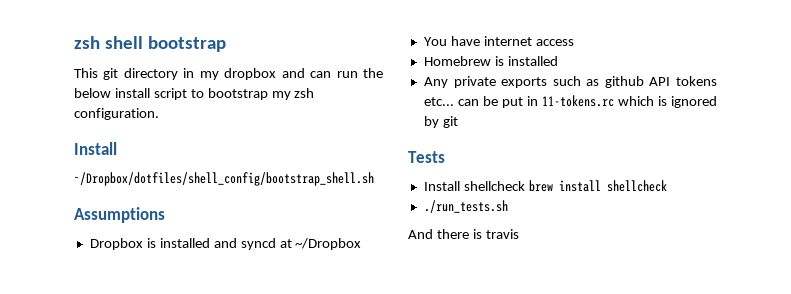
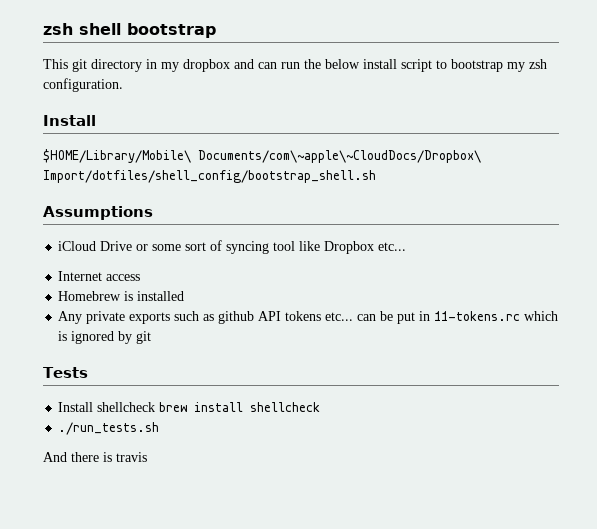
[74,172,374,186] [74,207,165,223] [89,238,362,250] [423,36,532,46] ~/Dropbox/dotfiles/shell_config/bootstrap_shell.sh // Assumptions // Dropbox is installed and syncd at ~/Dropbox // You have internet -> [43,149,481,163] [43,170,376,183] [43,206,153,220] [58,240,407,254] [58,271,103,281] $HOME/Library/Mobile\ Documents/com\~apple\~CloudDocs/Dropbox\ Import/dotfiles/shell_config/bootstrap_shell.sh // Assumptions // iCloud Drive or some sort of syncing tool like Dropbox etc... // Internet

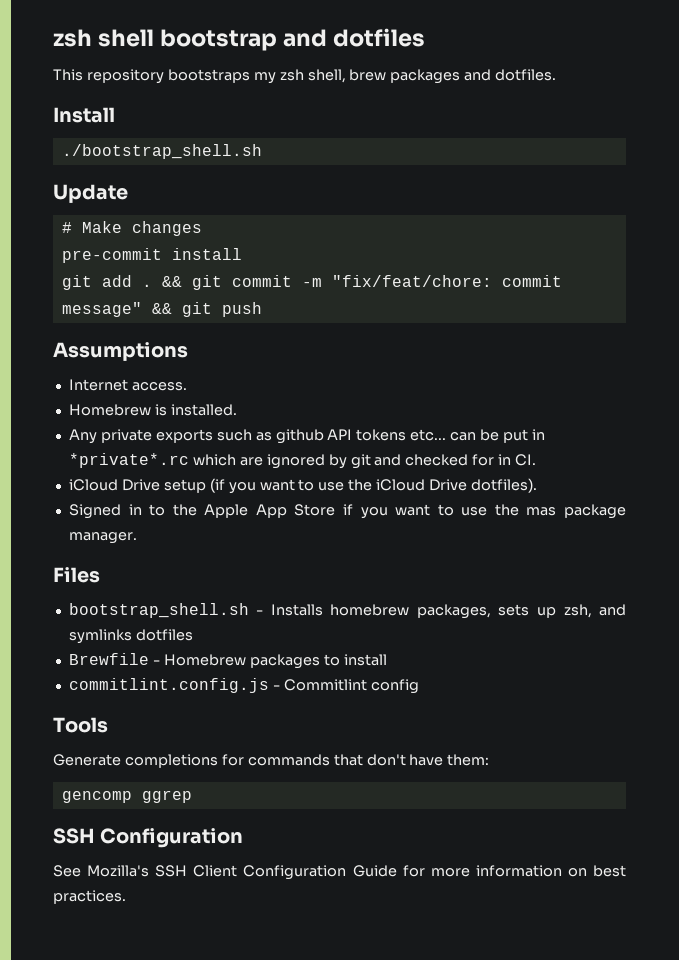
(216, 30) none -> [283,28,426,47] and dotfiles
[72,59,547,72] [43,78,123,92] [43,115,96,126] [43,149,481,163] [43,170,376,183] [43,206,153,220] [58,240,407,254] git directory in my dropbox and can run the below install script to bootstrap my zsh configuration. // Install // $HOME/Library/Mobile\ Documents/com\~apple\~CloudDocs/Dropbox\ Import/dotfiles/shell_config/bootstrap_shell.sh // Assumptions // iCloud Drive or some sort of syncing tool like Dropbox etc... -> [86,69,557,84] [53,107,115,123] [61,144,262,159] [53,184,128,203] [61,221,202,236] [61,248,242,263] [61,275,562,290] [61,302,262,317] [53,342,188,361] repository bootstraps my zsh shell, brew packages and dotfiles. // Install // ./bootstrap_shell.sh // Update // # Make changes // pre-commit install // git add . && git commit -m "fix/feat/chore: commit message" && git push // Assumptions
[106,274,141,281] access -> [131,382,187,391] access.
[137,291,185,301] installed -> [170,404,237,416] installed.
[434,311,559,321] [58,331,68,341] 11-tokens.rc which is -> [68,453,263,468] *private*.rc which are
[43,367,88,378] [58,402,321,412] [58,422,160,435] [43,452,147,462] // Tests // Install shellcheck brew install shellcheck // ./run_tests.sh // And there is travis -> [374,454,537,466] [68,478,538,494] [68,504,626,519] [68,532,137,544] [53,567,100,583] [68,603,626,619] [68,629,193,644] [68,653,387,669] [68,678,419,694] [53,717,108,733] [53,754,490,768] [61,790,192,803] [53,828,244,848] [53,865,627,880] [53,890,126,904] and checked for in CI. // iCloud Drive setup (if you want to use the iCloud Drive dotfiles). // Signed in to the Apple App Store if you want to use the mas package manager. // Files // bootstrap_shell.sh - Installs homebrew packages, sets up zsh, and symlinks dotfiles // Brewfile - Homebrew packages to install // commitlint.config.js - Commitlint config // Tools // Generate completions for commands that don't have them: // gencomp ggrep // SSH Configuration // See Mozilla's SSH Client Configuration Guide for more information on best practices.

